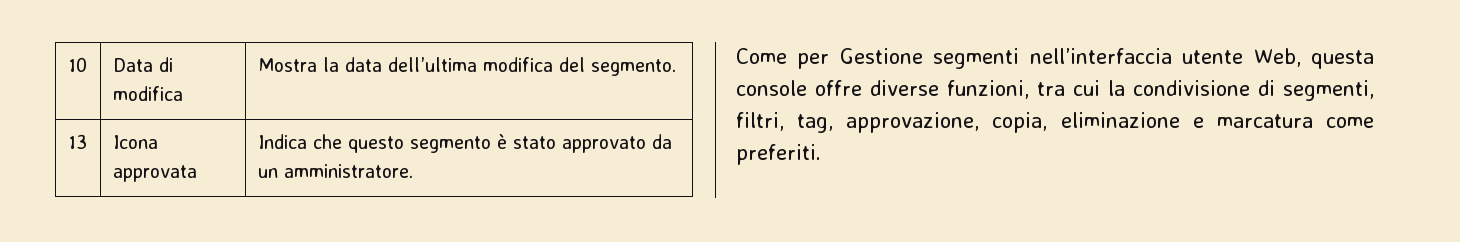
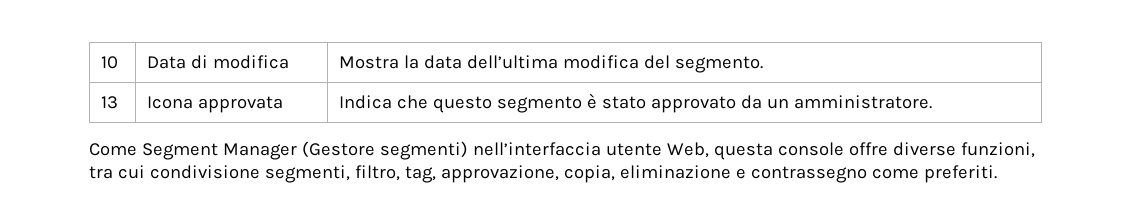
[797,48,1020,69] per Gestione segmenti -> [141,141,468,160] Segment Manager (Gestore segmenti)
[1108,80,1374,101] [736,112,784,131] la condivisione di segmenti, filtri, -> [149,165,400,183] condivisione segmenti, filtro,
[1216,114,1313,128] marcatura -> [750,166,867,183] contrassegno

